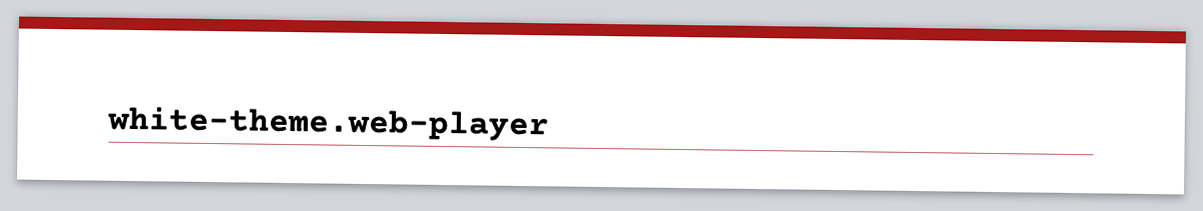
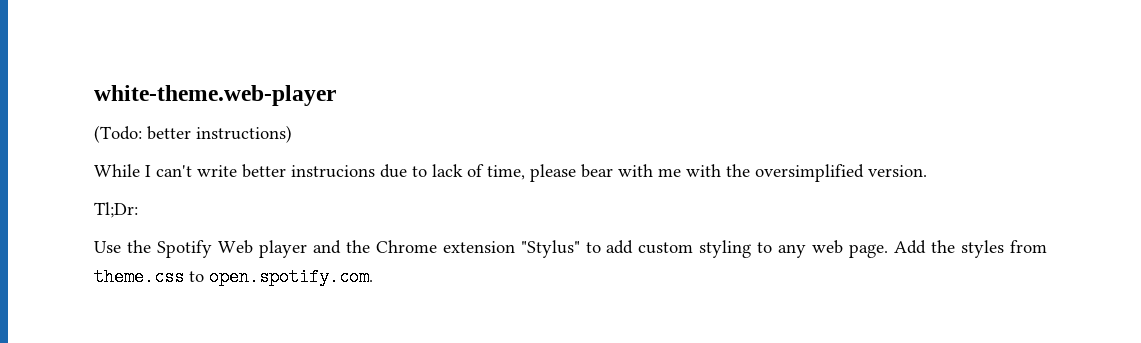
(549, 123) none -> [94,125,292,143] [94,164,927,182] [94,202,138,218] [94,240,1047,258] [94,268,373,286] // (Todo: better instructions) // While I can't write better instrucions due to lack of time, please bear with me with the oversimplified version. // Tl;Dr: // Use the Spotify Web player and the Chrome extension "Stylus" to add custom styling to any web page. Add the styles from theme.css to open.spotify.com.

